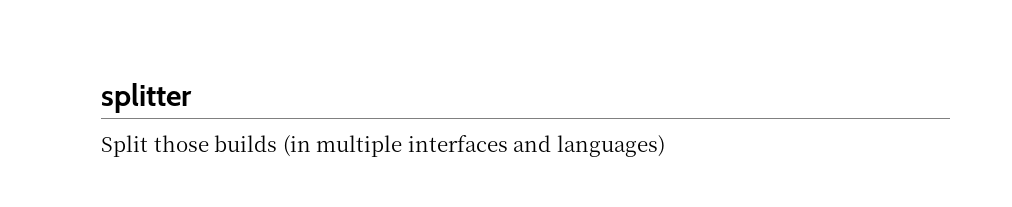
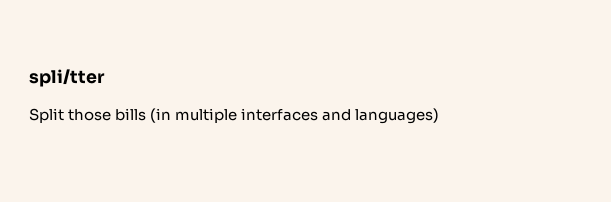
[101,83,192,113] splitter -> [29,69,105,87] spli/tter
[214,135,278,152] builds -> [115,108,147,121] bills

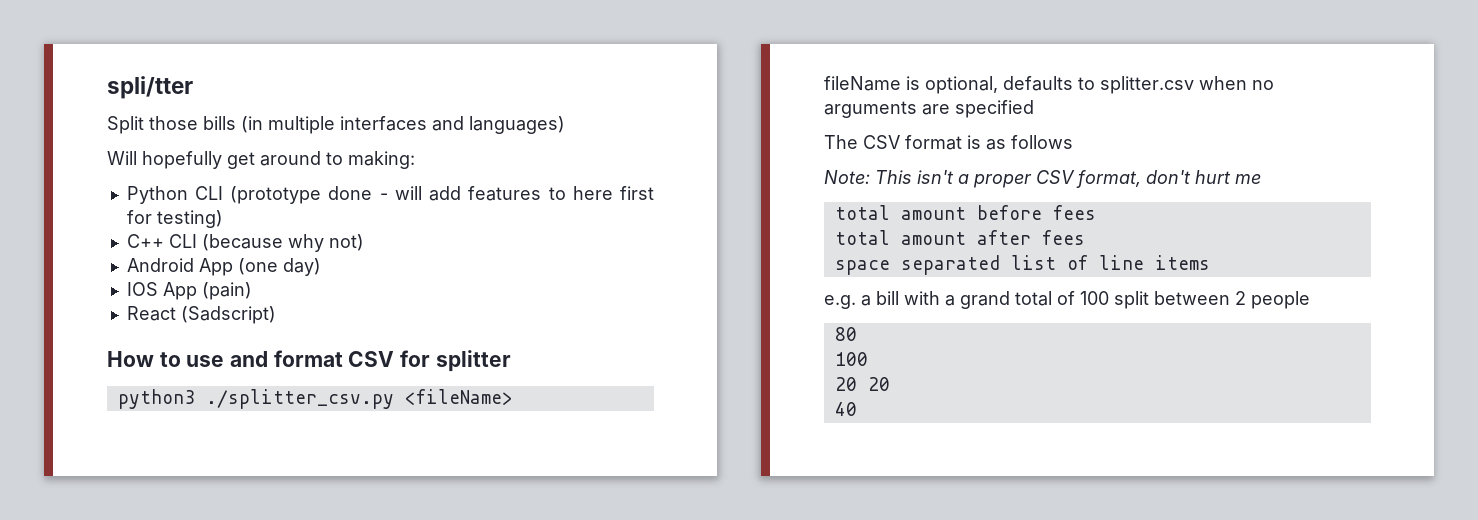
(440, 116) none -> [107,151,415,169] [126,186,655,204] [126,210,223,228] [126,234,364,252] [126,258,321,276] [126,282,252,300] [126,306,276,324] [107,350,511,372] [117,389,513,409] [824,76,1274,94] [824,100,1034,118] [824,135,1073,150] [824,170,1261,188] [834,205,1096,220] [834,230,1085,245] [834,255,1210,275] [824,291,1310,309] [834,327,857,341] [834,352,868,366] [834,377,890,391] [834,402,857,416] // Will hopefully get around to making: // Python CLI (prototype done - will add features to here first for testing) // C++ CLI (because why not) // Android App (one day) // IOS App (pain) // React (Sadscript) // How to use and format CSV for splitter // python3 ./splitter_csv.py <fileName> // fileName is optional, defaults to splitter.csv when no arguments are specified // The CSV format is as follows // Note: This isn't a proper CSV format, don't hurt me // total amount before fees // total amount after fees // space separated list of line items // e.g. a bill with a grand total of 100 split between 2 people // 80 // 100 // 20 20 // 40

